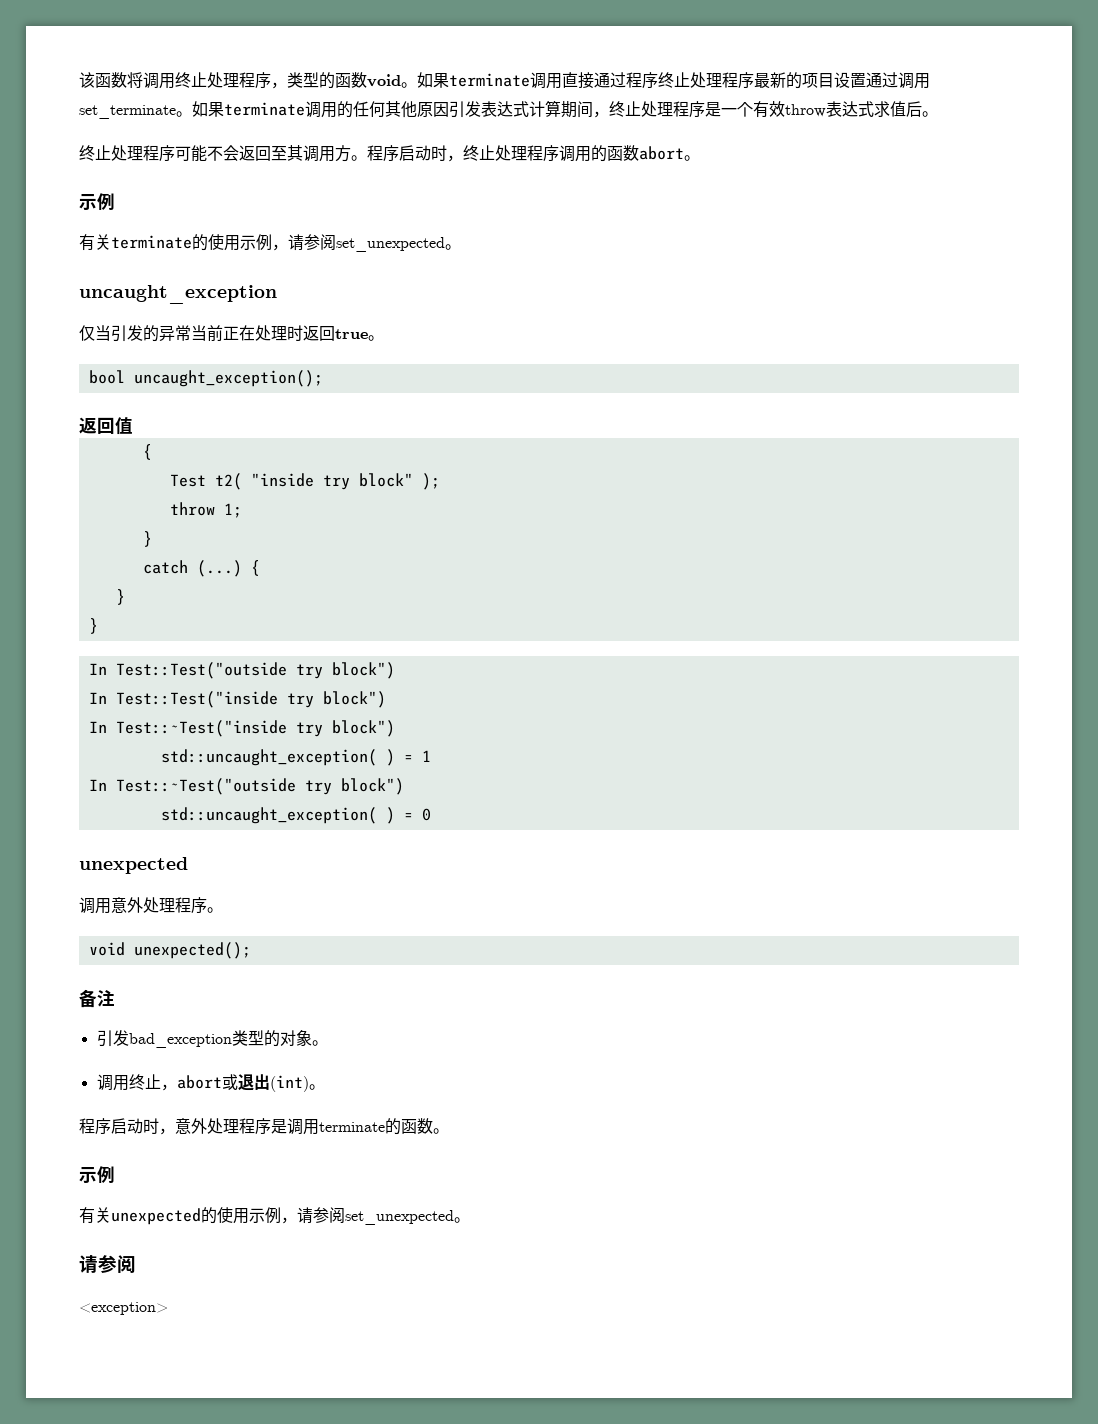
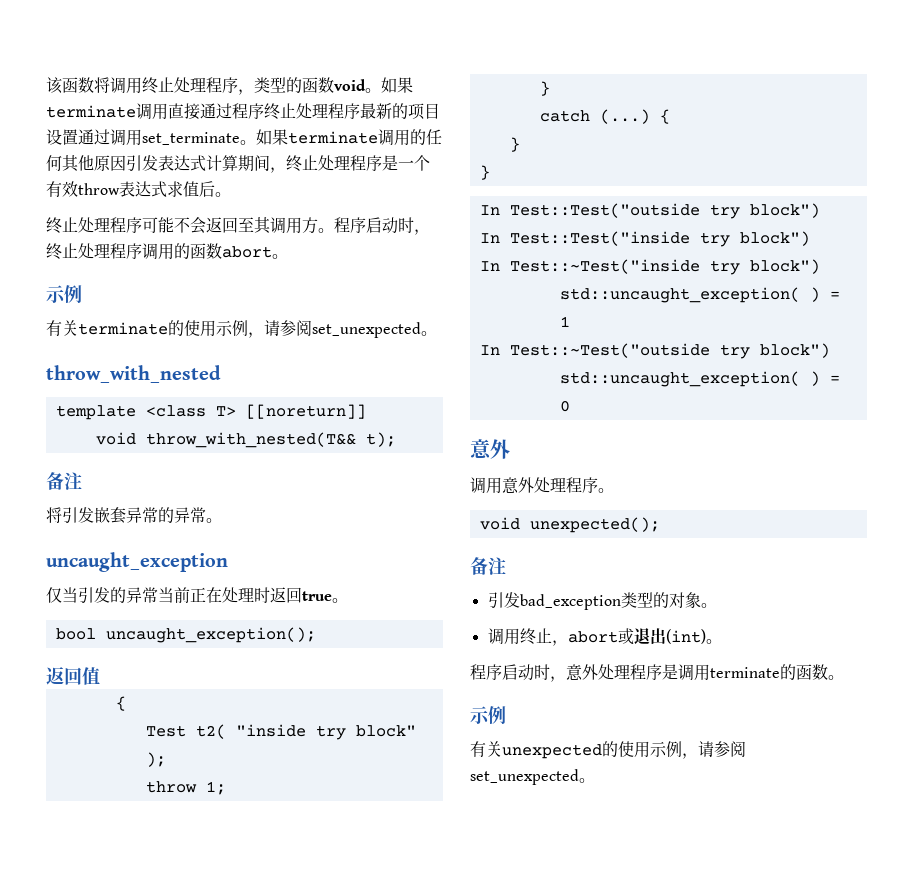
(461, 247) none -> [46,365,221,383] [55,404,366,420] [95,432,396,448] [46,472,82,490] [46,507,222,524] // throw_with_nested // template <class T> [[noreturn]] // void throw_with_nested(T&& t); // 备注 // 将引发嵌套异常的异常。
[79,857,188,874] unexpected -> [470,439,510,459] 意外
[79,1255,136,1273] [79,1302,168,1315] // 请参阅 // <exception> -> (595, 780) none

